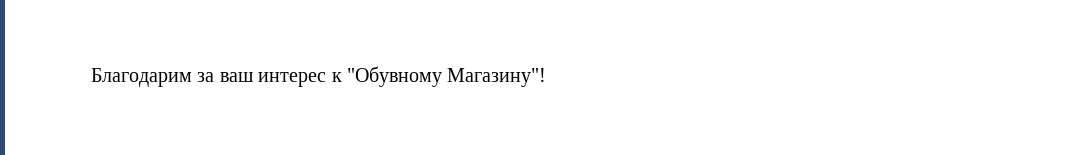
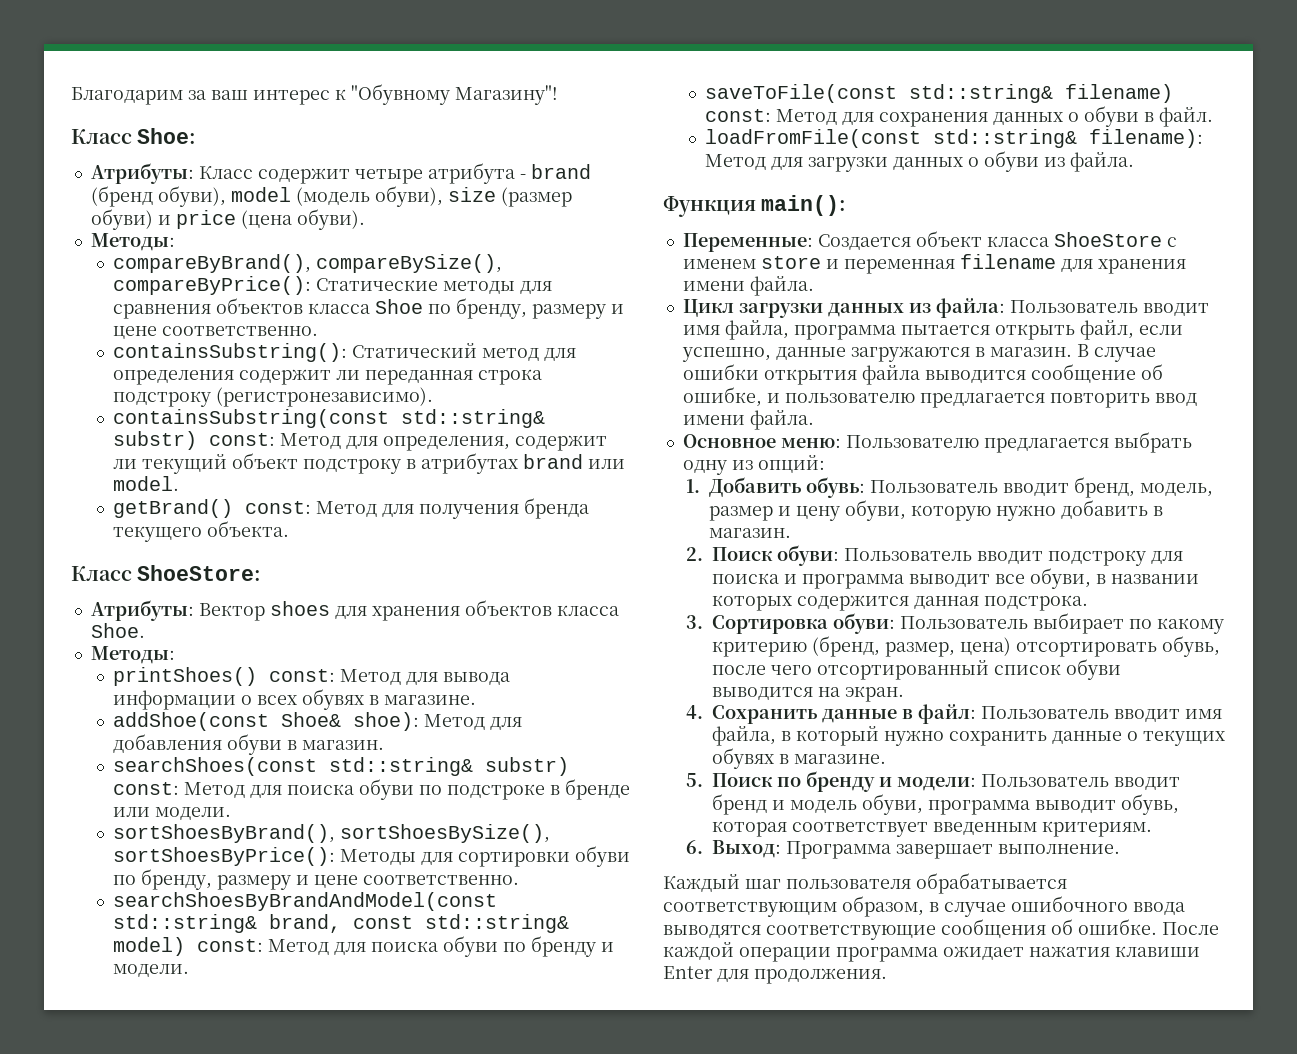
(547, 77) none -> [71,128,197,144] [90,163,591,184] [90,186,572,207] [90,209,365,230] [90,233,175,251] [113,254,503,273] [113,276,553,295] [113,298,625,319] [113,326,319,339] [113,343,577,362] [113,369,543,385] [113,387,434,407] [113,409,546,428] [113,431,608,451] [113,453,626,474] [113,476,180,491] [113,498,590,519] [113,521,290,542] [71,565,262,581] [90,600,619,621] [90,623,145,638] [90,646,175,664] [113,667,511,686] [113,689,477,710] [113,712,523,731] [113,734,385,755] [113,757,570,776] [113,779,631,800] [113,807,232,820] [113,824,551,843] [113,846,631,867] [113,869,520,890] [113,892,498,911] [113,914,570,933] [113,936,615,957] [113,964,190,977] [705,84,1174,103] [705,106,1214,127] [705,129,1204,148] [705,151,1135,172] [663,195,847,217] [682,231,1177,252] [682,254,1186,274] [682,276,814,296] [682,298,1209,318] [682,320,1183,340] [681,344,1156,362] [682,364,1163,385] [682,387,1197,408] [682,410,814,430] [682,432,1192,453] [682,455,825,475] [685,477,1213,498] [708,500,1163,521] [708,528,791,538] [685,545,1183,566] [711,568,1199,589] [711,595,1088,611] [685,613,1224,634] [711,636,1220,657] [711,659,1121,680] [711,686,904,702] [685,704,1222,724] [711,726,1225,746] [711,748,886,769] [685,771,1180,792] [711,794,1179,815] [711,821,1152,837] [685,840,1120,859] [663,873,1067,894] [663,896,1185,917] [663,919,1219,940] [663,942,1200,962] [663,966,887,984] // Класс Shoe: // Атрибуты: Класс содержит четыре атрибута - brand (бренд обуви), model (модель обуви), size (размер обуви) и price (цена обуви). // Методы: // compareByBrand(), compareBySize(), compareByPrice(): Статические методы для сравнения объектов класса Shoe по бренду, размеру и цене соответственно. // containsSubstring(): Статический метод для определения содержит ли переданная строка подстроку (регистронезависимо). // containsSubstring(const std::string& substr) const: Метод для определения, содержит ли текущий объект подстроку в атрибутах brand или model. // getBrand() const: Метод для получения бренда текущего объекта. // Класс ShoeStore: // Атрибуты: Вектор shoes для хранения объектов класса Shoe. // Методы: // printShoes() const: Метод для вывода информации о всех обувях в магазине. // addShoe(const Shoe& shoe): Метод для добавления обуви в магазин. // searchShoes(const std::string& substr) const: Метод для поиска обуви по подстроке в бренде или модели. // sortShoesByBrand(), sortShoesBySize(), sortShoesByPrice(): Методы для сортировки обуви по бренду, размеру и цене соответственно. // searchShoesByBrandAndModel(const std::string& brand, const std::string& model) const: Метод для поиска обуви по бренду и модели. // saveToFile(const std::string& filename) const: Метод для сохранения данных о обуви в файл. // loadFromFile(const std::string& filename): Метод для загрузки данных о обуви из файла. // Функция main(): // Переменные: Создается объект класса ShoeStore с именем store и переменная filename для хранения имени файла. // Цикл загрузки данных из файла: Пользователь вводит имя файла, программа пытается открыть файл, если успешно, данные загружаются в магазин. В случае ошибки открытия файла выводится сообщение об ошибке, и пользователю предлагается повторить ввод имени файла. // Основное меню: Пользователю предлагается выбрать одну из опций: // 1. Добавить обувь: Пользователь вводит бренд, модель, размер и цену обуви, которую нужно добавить в магазин. // 2. Поиск обуви: Пользователь вводит подстроку для поиска и программа выводит все обуви, в названии которых содержится данная подстрока. // 3. Сортировка обуви: Пользователь выбирает по какому критерию (бренд, размер, цена) отсортировать обувь, после чего отсортированный список обуви выводится на экран. // 4. Сохранить данные в файл: Пользователь вводит имя файла, в который нужно сохранить данные о текущих обувях в магазине. // 5. Поиск по бренду и модели: Пользователь вводит бренд и модель обуви, программа выводит обувь, которая соответствует введенным критериям. // 6. Выход: Программа завершает выполнение. // Каждый шаг пользователя обрабатывается соответствующим образом, в случае ошибочного ввода выводятся соответствующие сообщения об ошибке. После каждой операции программа ожидает нажатия клавиши Enter для продолжения.

